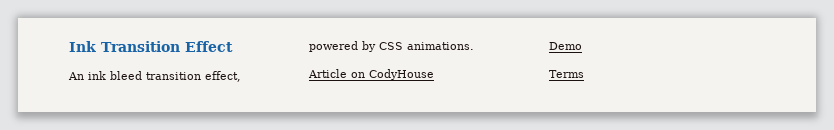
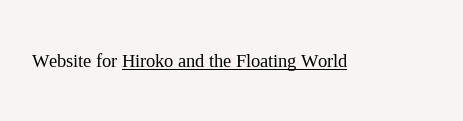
[69,41,233,52] [68,71,241,82] [309,41,474,52] [308,69,434,80] [549,42,582,50] [549,70,584,78] Ink Transition Effect // An ink bleed transition effect, powered by CSS animations. // Article on CodyHouse // Demo // Terms -> [32,53,348,71] Website for Hiroko and the Floating World

